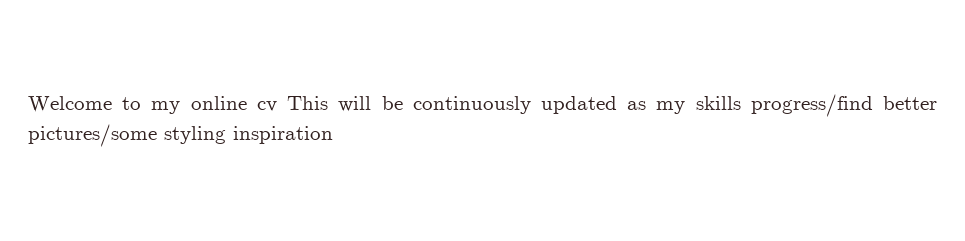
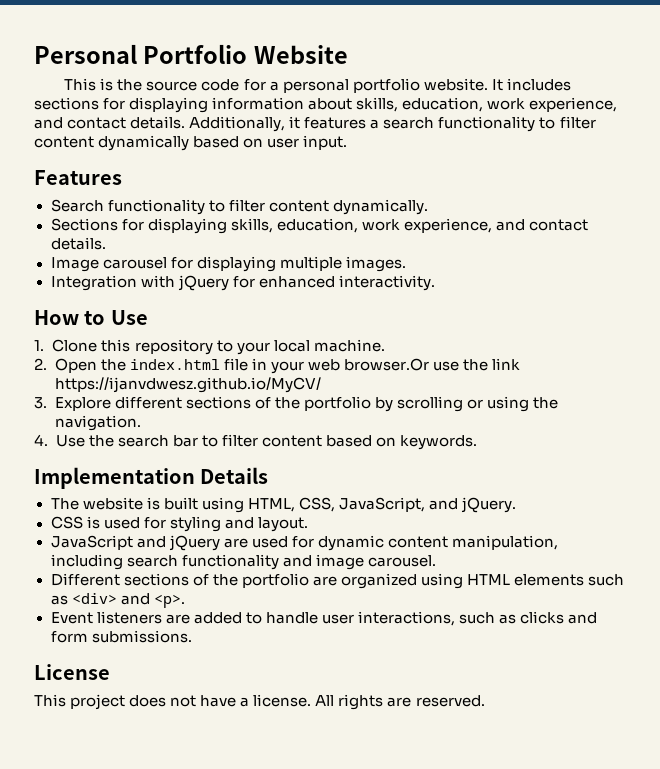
[28,94,937,117] [28,124,333,147] Welcome to my online cv This will be continuously updated as my skills progress/find better pictures/some styling inspiration -> [34,44,348,64] [64,78,571,93] [34,97,618,113] [34,116,596,132] [34,135,348,151] [34,170,122,185] [50,199,428,215] [50,218,588,234] [50,237,106,250] [50,256,406,272] [50,275,435,291] [34,310,148,325] [34,339,385,355] [34,358,520,374] [54,377,321,393] [34,396,559,412] [54,415,141,431] [34,434,477,450] [34,467,269,489] [50,497,516,513] [50,516,308,532] [50,535,558,551] [50,554,436,570] [50,573,624,589] [50,593,185,608] [50,611,598,626] [50,630,192,643] [34,664,110,680] [34,694,485,710] Personal Portfolio Website // This is the source code for a personal portfolio website. It includes sections for displaying information about skills, education, work experience, and contact details. Additionally, it features a search functionality to filter content dynamically based on user input. // Features // Search functionality to filter content dynamically. // Sections for displaying skills, education, work experience, and contact details. // Image carousel for displaying multiple images. // Integration with jQuery for enhanced interactivity. // How to Use // 1. Clone this repository to your local machine. // 2. Open the index.html file in your web browser.Or use the link https://ijanvdwesz.github.io/MyCV/ // 3. Explore different sections of the portfolio by scrolling or using the navigation. // 4. Use the search bar to filter content based on keywords. // Implementation Details // The website is built using HTML, CSS, JavaScript, and jQuery. // CSS is used for styling and layout. // JavaScript and jQuery are used for dynamic content manipulation, including search functionality and image carousel. // Different sections of the portfolio are organized using HTML elements such as <div> and <p>. // Event listeners are added to handle user interactions, such as clicks and form submissions. // License // This project does not have a license. All rights are reserved.

